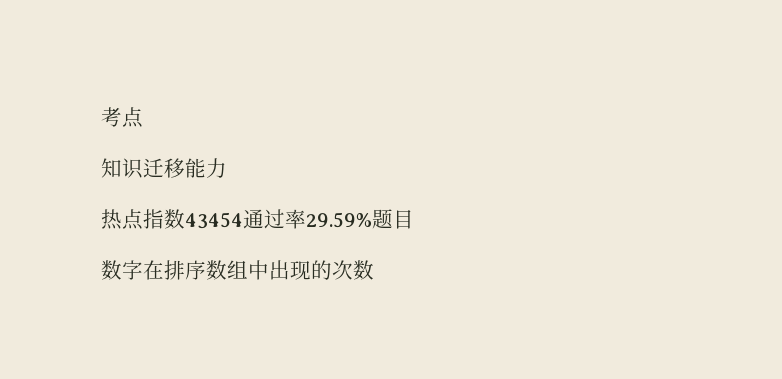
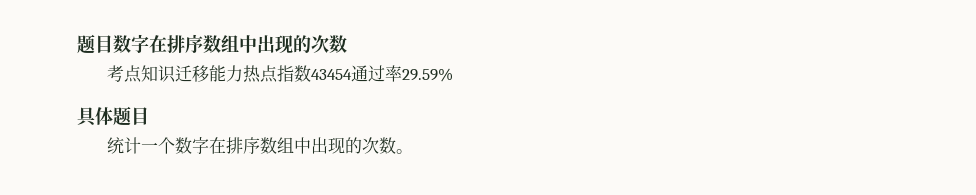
[101,107,143,128] [101,158,227,179] [101,209,414,230] [101,260,374,280] 考点 // 知识迁移能力 // 热点指数43454通过率29.59%题目 // 数字在排序数组中出现的次数 -> [77,34,347,54] [107,65,454,83] [77,106,149,127] [107,137,414,154] 题目数字在排序数组中出现的次数 // 考点知识迁移能力热点指数43454通过率29.59% // 具体题目 // 统计一个数字在排序数组中出现的次数。

